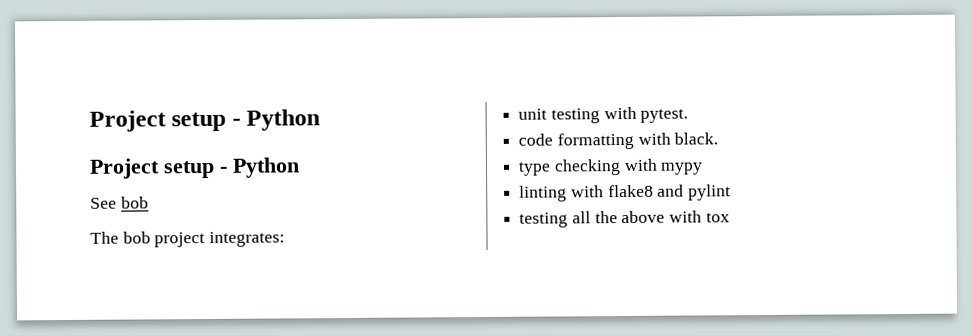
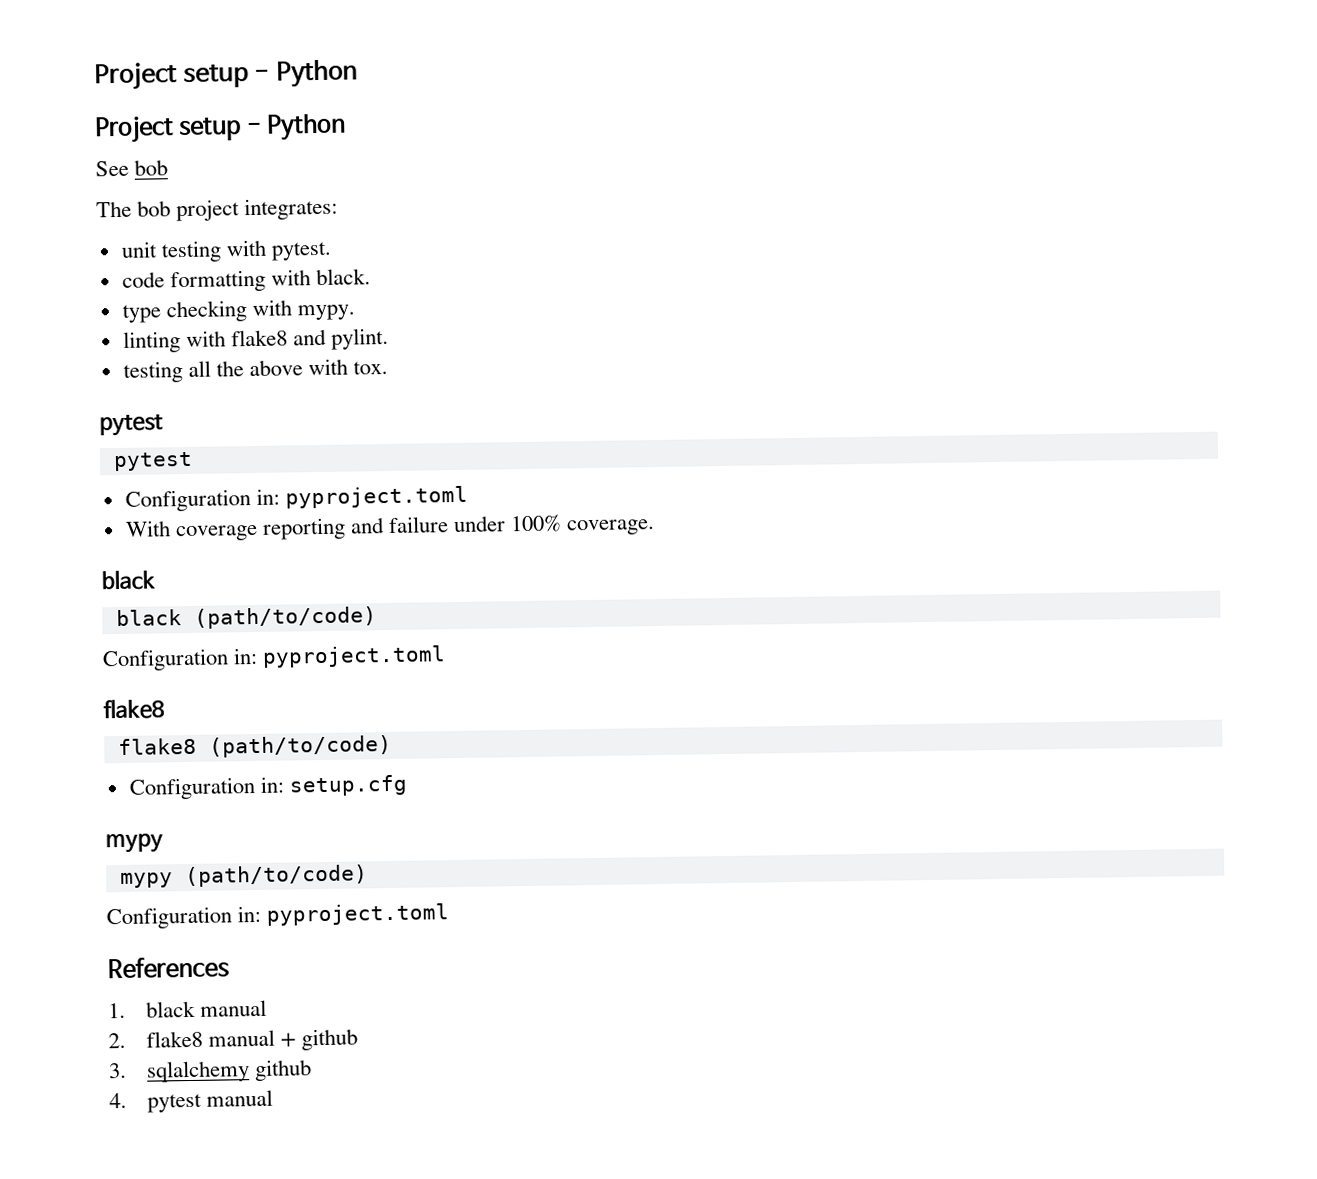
[660,162,704,175] mypy -> [296,304,355,321] mypy.
[688,184,732,201] pylint -> [331,327,390,350] pylint.
[705,212,730,223] tox -> [353,360,389,375] [99,414,163,437] [112,451,193,472] [124,485,468,512] [124,514,656,542] [101,569,156,591] [115,606,377,629] [102,645,447,672] [103,698,165,720] [117,734,392,758] [128,774,408,800] [105,833,163,854] [119,864,368,889] [106,903,450,930] [107,956,230,980] [108,999,268,1019] [108,1028,359,1051] [108,1059,313,1083] [109,1089,274,1113] tox. // pytest // pytest // Configuration in: pyproject.toml // With coverage reporting and failure under 100% coverage. // black // black (path/to/code) // Configuration in: pyproject.toml // flake8 // flake8 (path/to/code) // Configuration in: setup.cfg // mypy // mypy (path/to/code) // Configuration in: pyproject.toml // References // 1. black manual // 2. flake8 manual + github // 3. sqlalchemy github // 4. pytest manual

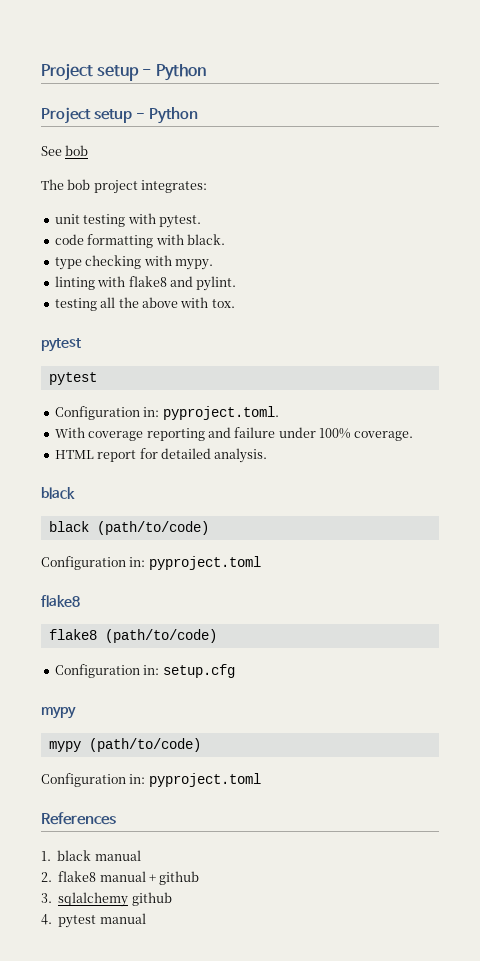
[284,485,468,509] pyproject.toml -> [162,406,279,420] pyproject.toml.
(656, 527) none -> [54,448,268,463] // HTML report for detailed analysis.

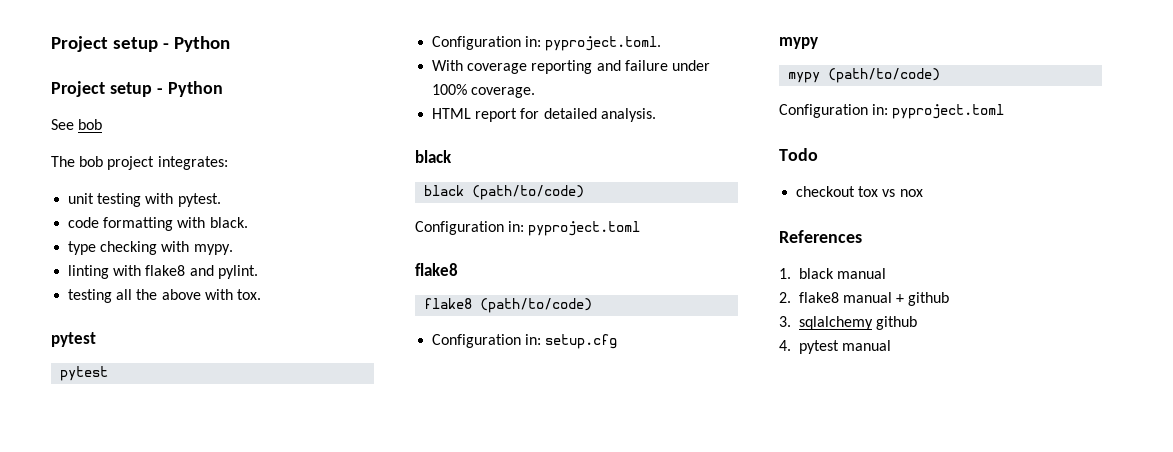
(261, 780) none -> [779,148,818,161] [796,186,923,197] // Todo // checkout tox vs nox

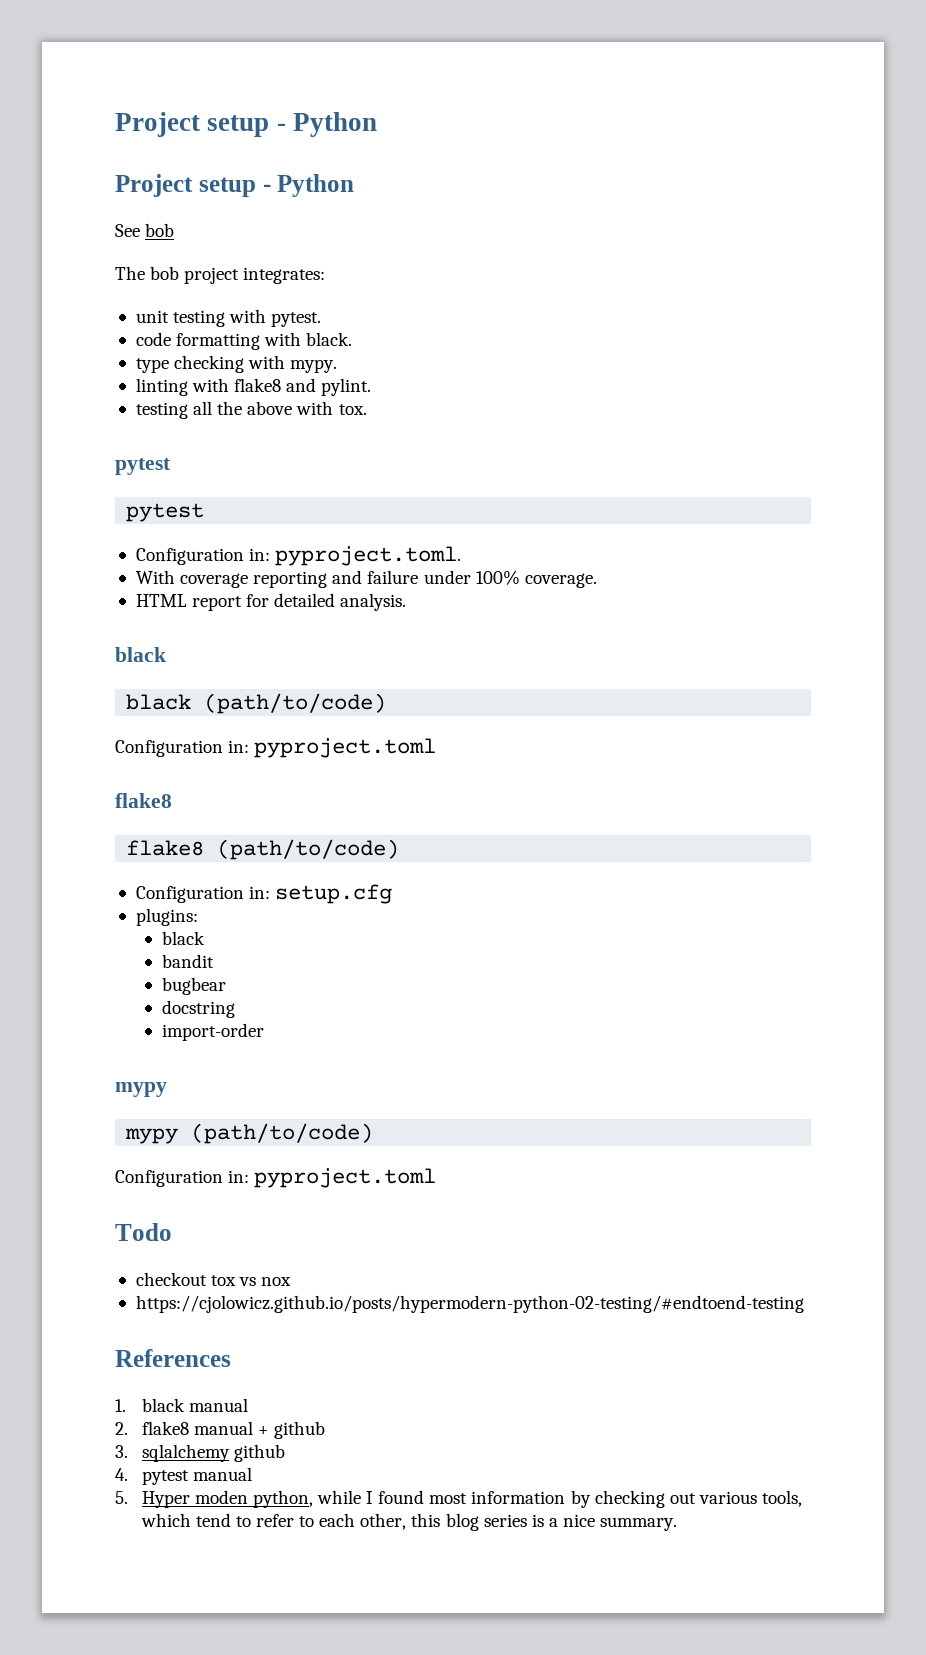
(618, 341) none -> [135,908,198,926] [162,931,206,945] [162,954,215,968] [162,977,227,995] [162,1000,236,1018] [162,1023,265,1041] // plugins: // black // bandit // bugbear // docstring // import-order
(923, 193) none -> [135,1295,804,1313] // https://cjolowicz.github.io/posts/hypermodern-python-02-testing/#endtoend-testing
(891, 345) none -> [115,1490,803,1508] [140,1513,678,1531] // 5. Hyper moden python, while I found most information by checking out various tools, which tend to refer to each other, this blog series is a nice summary.

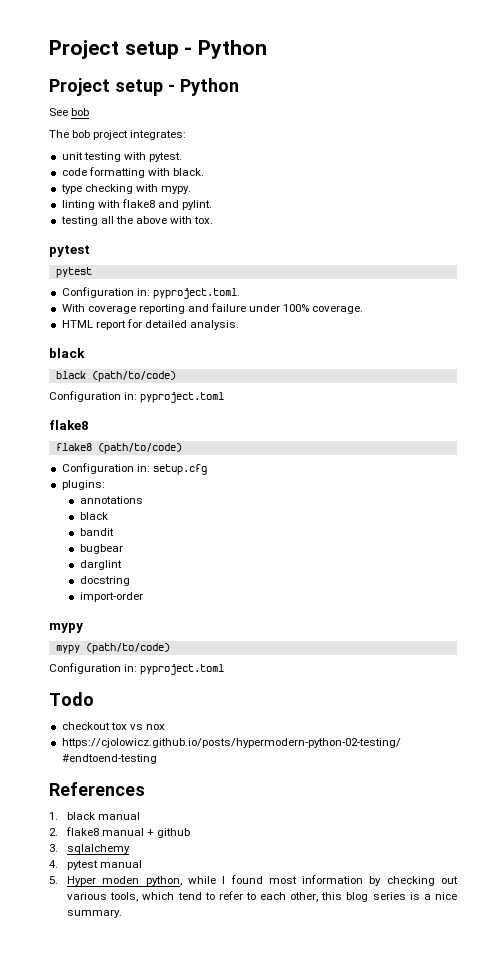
(198, 917) none -> [79,496,143,504] // annotations
(227, 986) none -> [79,560,122,570] // darglint
[233,1444,285,1462] github -> (131, 849) none

